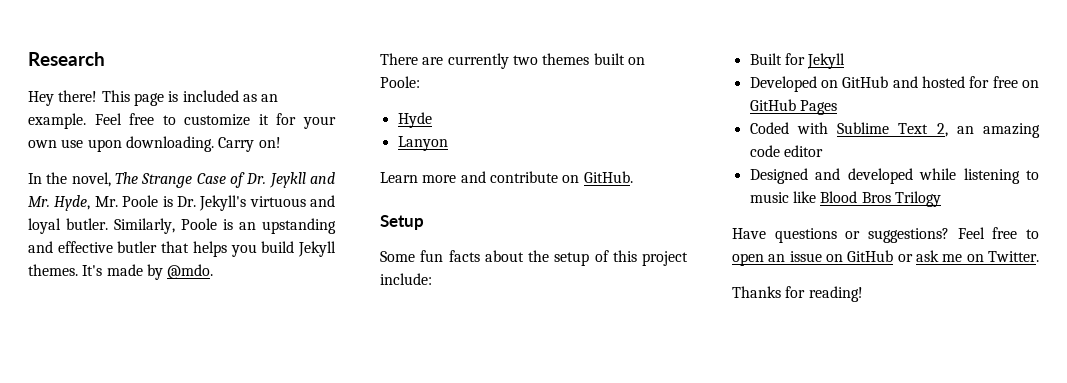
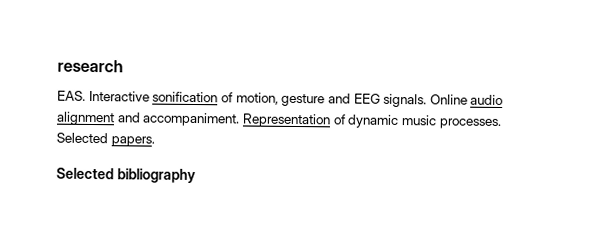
[28,52,105,66] [28,90,279,106] [28,113,336,129] [28,136,281,152] [28,172,335,188] [28,195,335,211] [28,218,336,234] [28,241,337,257] [28,264,214,280] [380,53,645,69] [380,76,420,88] [397,112,432,128] [397,136,448,151] [380,171,633,183] [380,215,424,230] [380,250,688,266] [380,273,432,285] [749,53,846,69] [749,76,1039,92] [749,99,837,115] [749,122,1040,138] [749,145,823,157] [749,168,1039,184] [749,191,941,207] [732,227,1039,243] [732,250,1039,266] [732,286,863,302] Research // Hey there! This page is included as an example. Feel free to customize it for your own use upon downloading. Carry on! // In the novel, The Strange Case of Dr. Jeykll and Mr. Hyde, Mr. Poole is Dr. Jekyll's virtuous and loyal butler. Similarly, Poole is an upstanding and effective butler that helps you build Jekyll themes. It's made by @mdo. // There are currently two themes built on Poole: // Hyde // Lanyon // Learn more and contribute on GitHub. // Setup // Some fun facts about the setup of this project include: // Built for Jekyll // Developed on GitHub and hosted for free on GitHub Pages // Coded with Sublime Text 2, an amazing code editor // Designed and developed while listening to music like Blood Bros Trilogy // Have questions or suggestions? Feel free to open an issue on GitHub or ask me on Twitter. // Thanks for reading! -> [57,59,123,73] [57,90,504,108] [56,111,502,129] [56,132,155,147] [56,167,196,184] research // EAS. Interactive sonification of motion, gesture and EEG signals. Online audio alignment and accompaniment. Representation of dynamic music processes. Selected papers. // Selected bibliography

